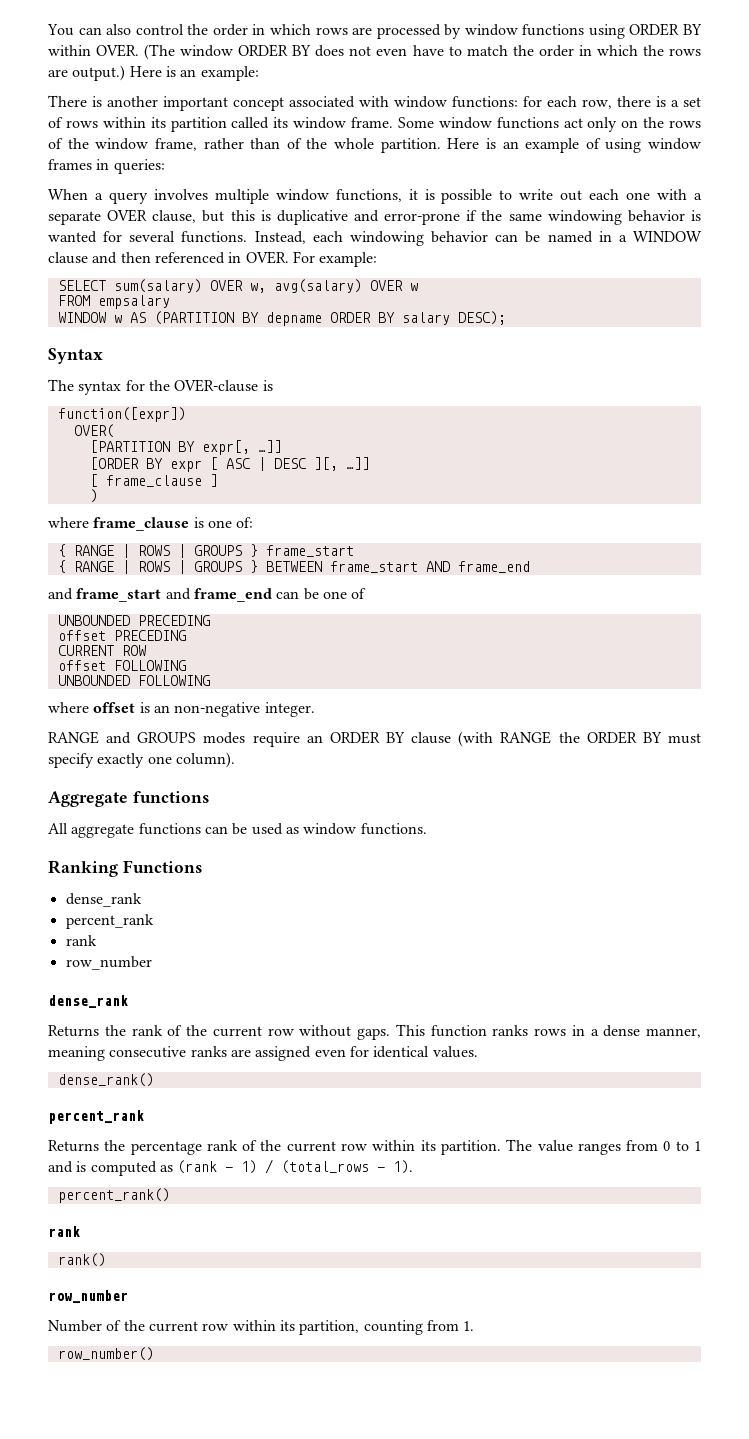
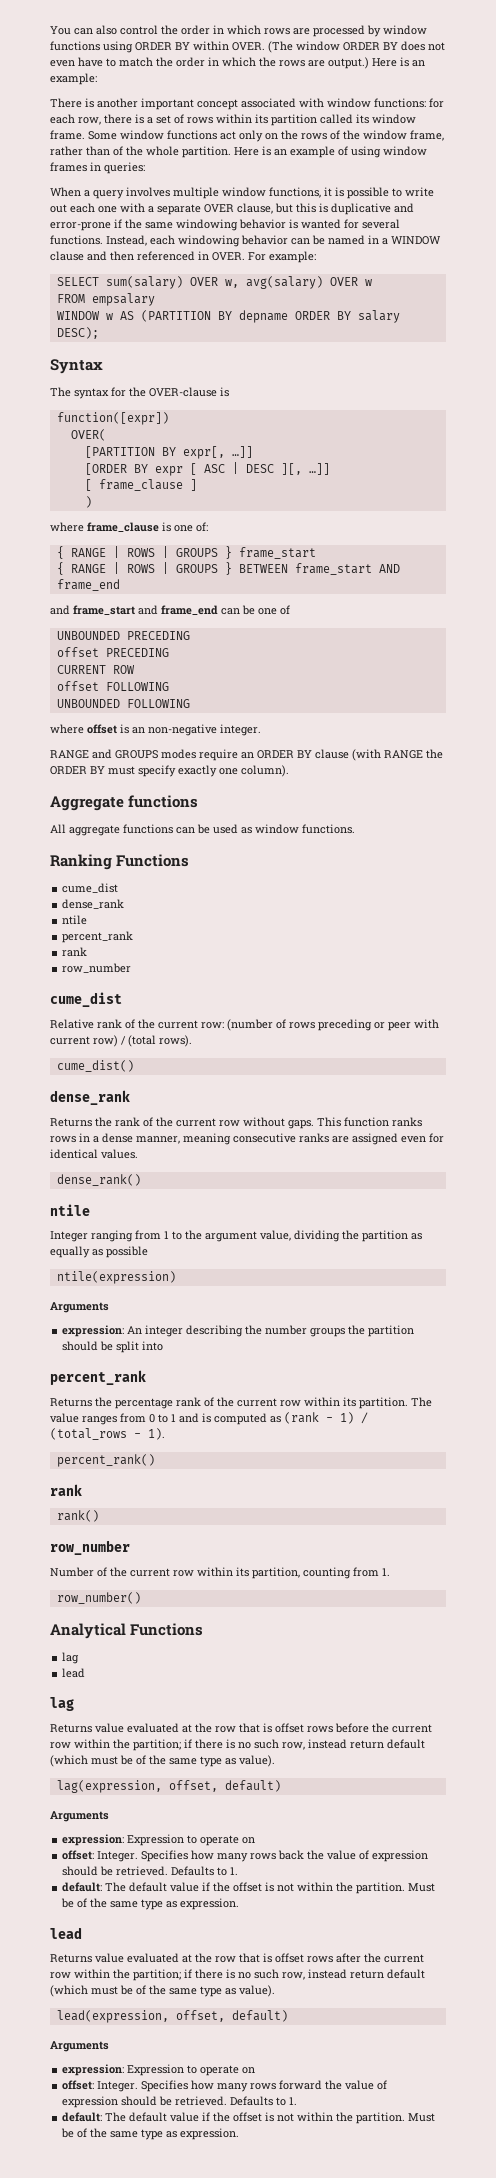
[65,893,142,907] // dense_rank -> [62,883,119,893] [62,899,125,909] [62,915,88,925] // cume_dist // dense_rank // ntile
(152, 963) none -> [50,992,122,1007] [50,1019,439,1031] [50,1035,192,1047] [56,1060,134,1072] // cume_dist // Relative rank of the current row: (number of rows preceding or peer with current row) / (total rows). // cume_dist()
(154, 1080) none -> [50,1204,90,1216] [50,1230,422,1242] [50,1246,148,1258] [56,1271,176,1284] [50,1302,109,1313] [62,1325,415,1337] [62,1341,164,1353] // ntile // Integer ranging from 1 to the argument value, dividing the partition as equally as possible // ntile(expression) // Arguments // expression: An integer describing the number groups the partition should be split into
(154, 1354) none -> [50,1623,204,1639] [62,1652,80,1664] [62,1668,86,1678] [50,1697,74,1711] [50,1723,432,1733] [50,1739,425,1751] [50,1755,275,1767] [56,1780,281,1793] [50,1811,109,1822] [62,1834,256,1846] [62,1850,429,1862] [62,1866,239,1876] [62,1882,436,1894] [61,1898,240,1910] [50,1927,82,1939] [50,1953,424,1963] [50,1969,425,1981] [50,1985,275,1997] [56,2010,288,2023] [50,2041,109,2052] [62,2064,256,2076] [62,2080,388,2092] [62,2096,298,2108] [62,2112,436,2124] [61,2128,240,2140] // Analytical Functions // lag // lead // lag // Returns value evaluated at the row that is offset rows before the current row within the partition; if there is no such row, instead return default (which must be of the same type as value). // lag(expression, offset, default) // Arguments // expression: Expression to operate on // offset: Integer. Specifies how many rows back the value of expression should be retrieved. Defaults to 1. // default: The default value if the offset is not within the partition. Must be of the same type as expression. // lead // Returns value evaluated at the row that is offset rows after the current row within the partition; if there is no such row, instead return default (which must be of the same type as value). // lead(expression, offset, default) // Arguments // expression: Expression to operate on // offset: Integer. Specifies how many rows forward the value of expression should be retrieved. Defaults to 1. // default: The default value if the offset is not within the partition. Must be of the same type as expression.

